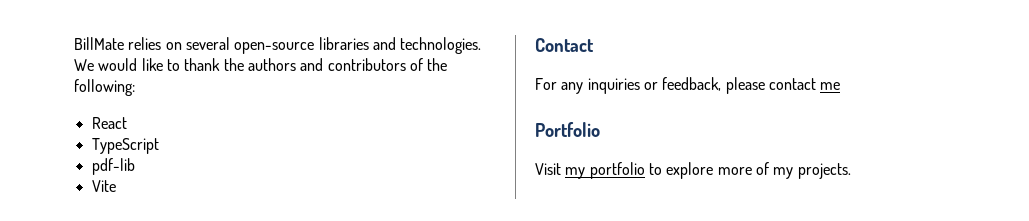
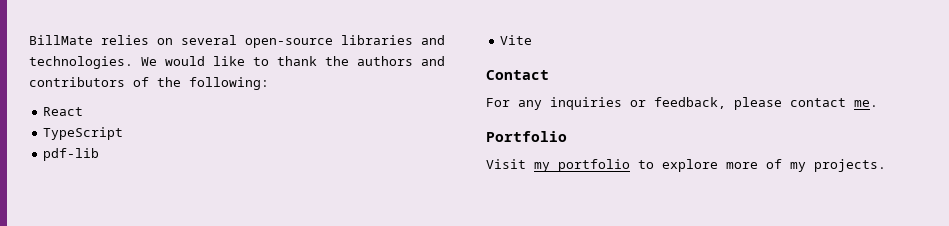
[820,82,841,90] me -> [854,100,878,107] me.

